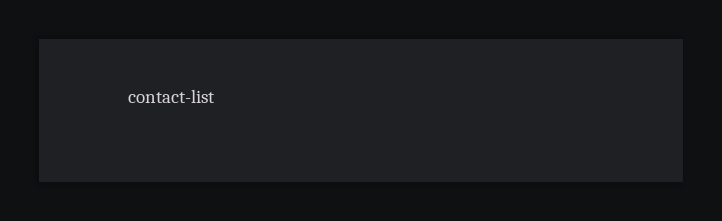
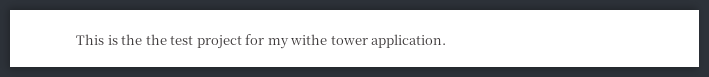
[128,89,215,103] contact-list -> [76,34,447,49] This is the the test project for my withe tower application.

